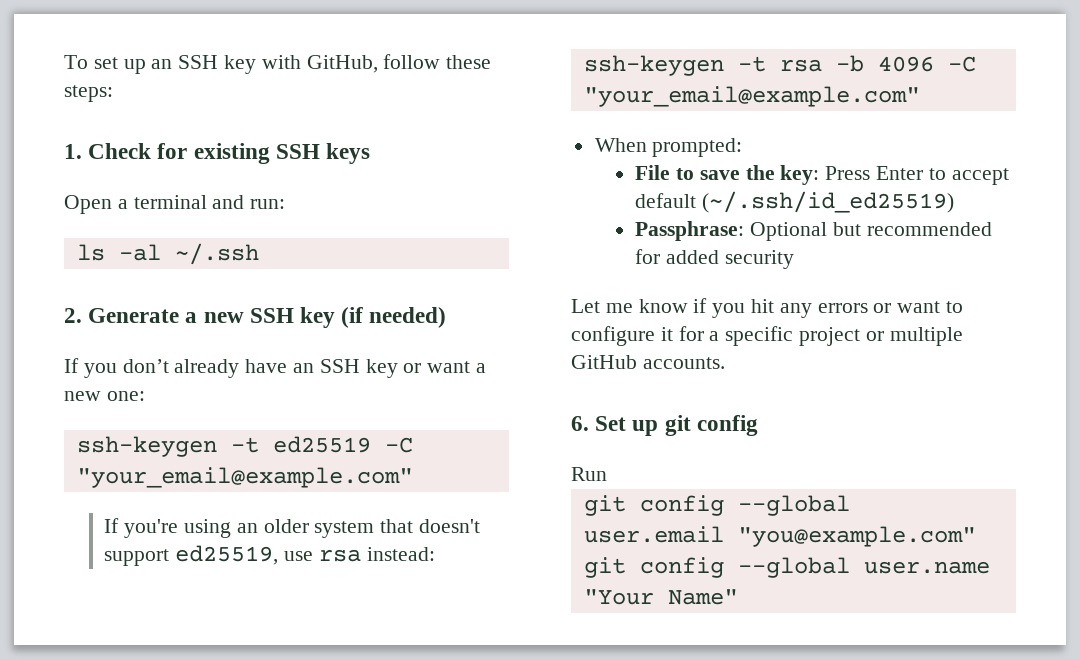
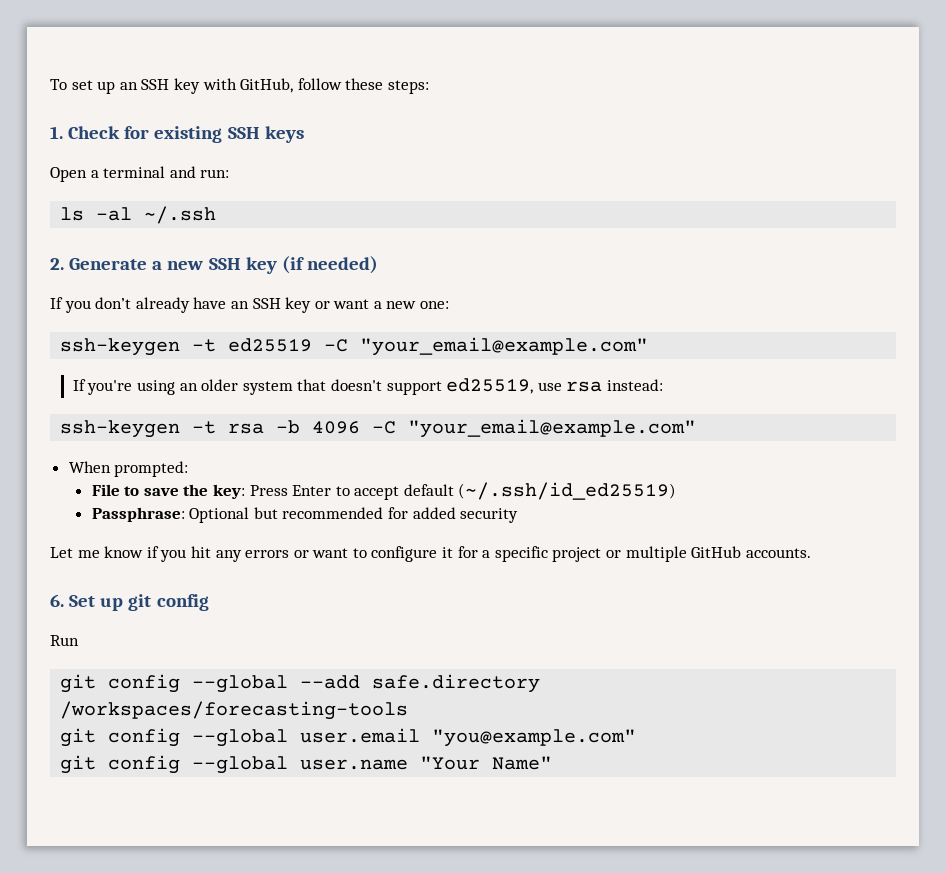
(607, 474) none -> [60,674,541,693] [60,701,409,720] // git config --global --add safe.directory /workspaces/forecasting-tools

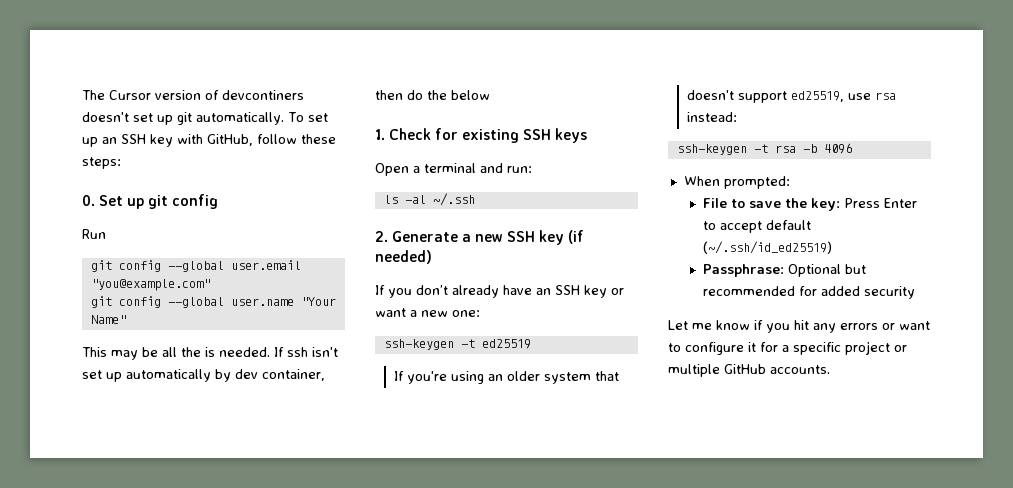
(50, 84) none -> [82,90,304,100] [82,112,284,125] The Cursor version of devcontiners doesn't set up git automatically.
(429, 87) none -> [82,194,219,209] [82,229,106,239] [90,260,301,272] [90,279,210,291] [90,296,336,308] [90,315,126,324] [82,347,338,360] [82,369,325,382] [375,90,490,100] // 0. Set up git config // Run // git config --global user.email "you@example.com" // git config --global user.name "Your Name" // This may be all the is needed. If ssh isn't set up automatically by dev container, then do the below
[324,337,649,356] -C "your_email@example.com" -> (531, 344) none
[372,419,697,438] -C "your_email@example.com" -> (852, 148) none
[50,594,209,611] [50,635,79,646] [60,674,541,693] [60,701,409,720] [60,728,637,747] [60,755,553,774] // 6. Set up git config // Run // git config --global --add safe.directory /workspaces/forecasting-tools // git config --global user.email "you@example.com" // git config --global user.name "Your Name" -> (830, 369) none

